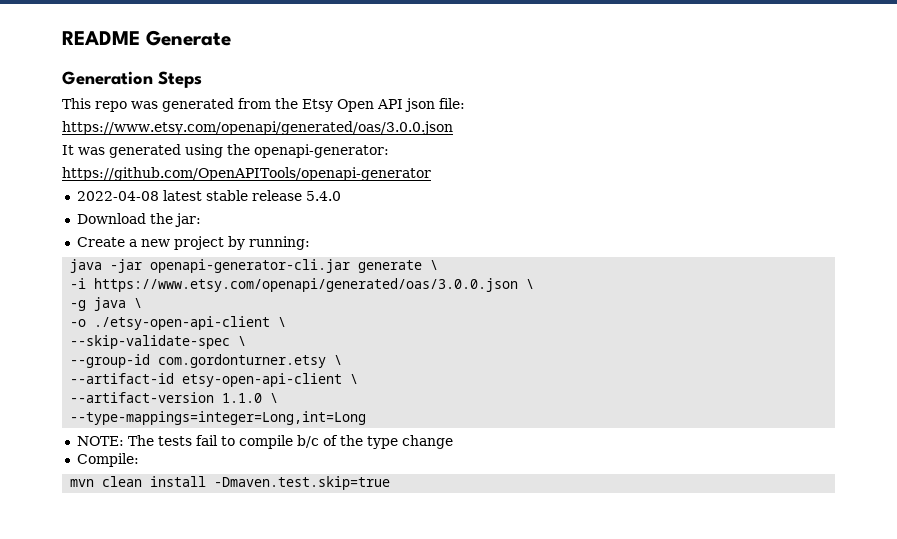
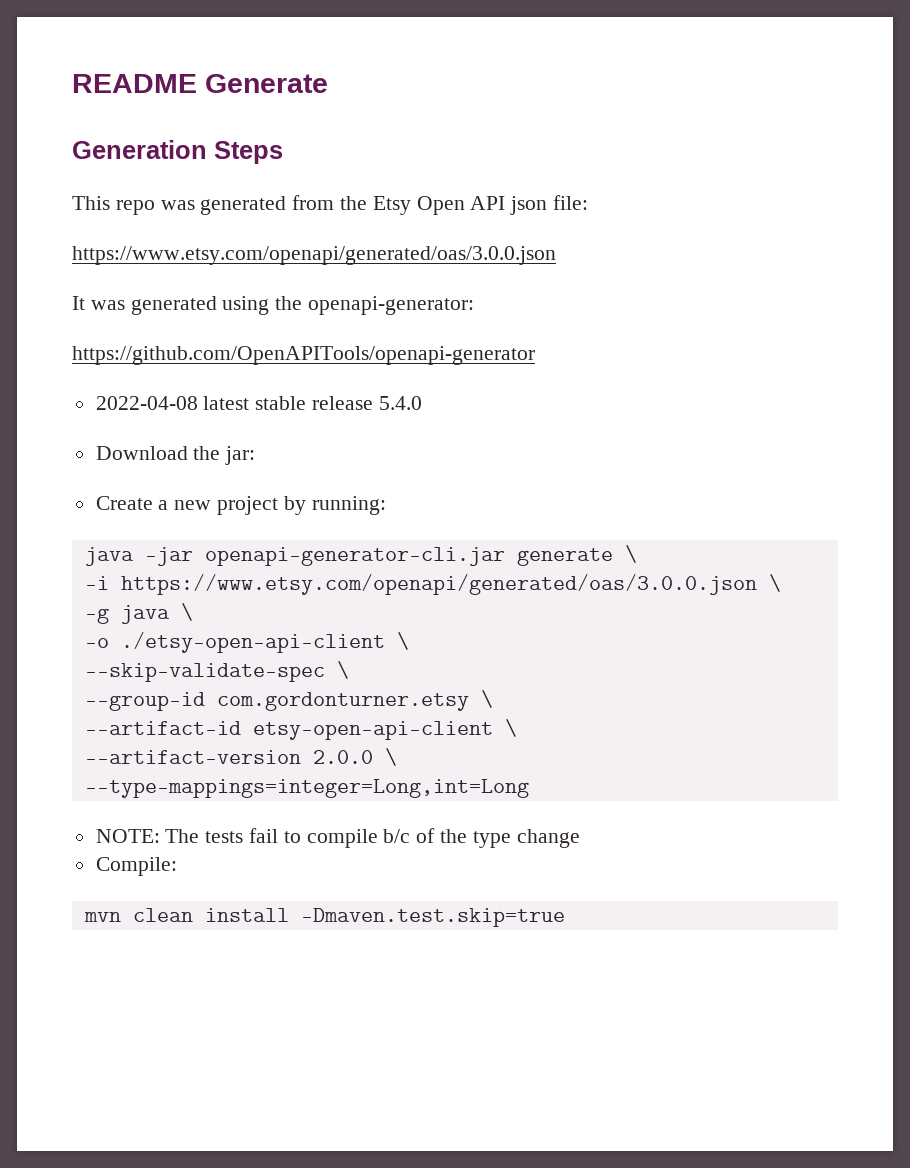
[222,393,263,403] 1.1.0 -> [312,750,373,764] 2.0.0

